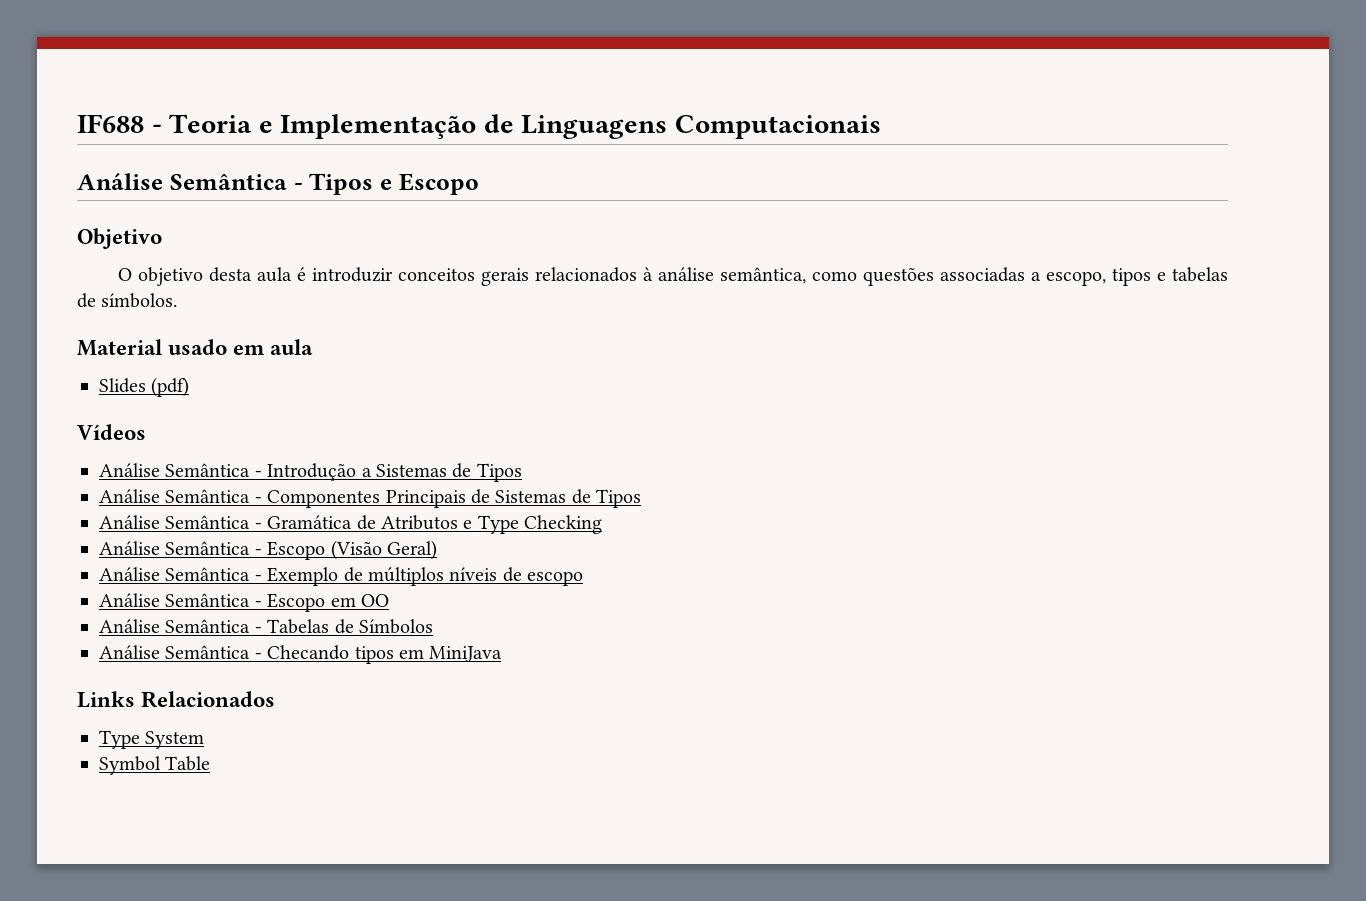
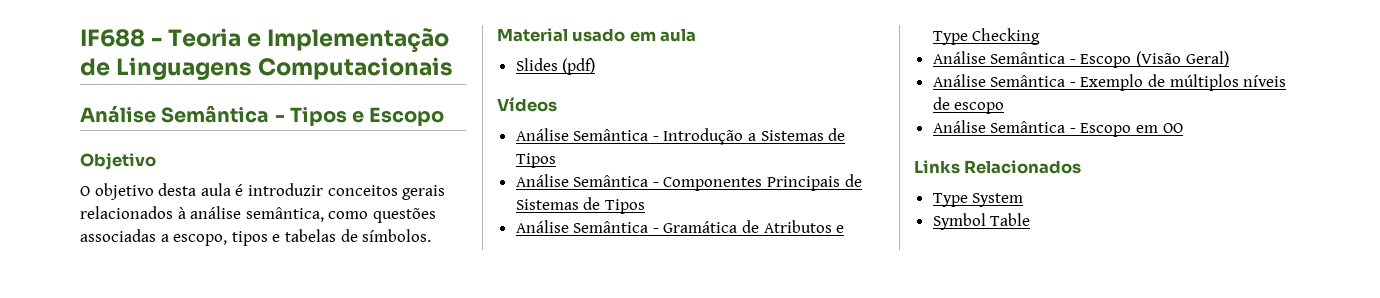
[99,619,433,634] [99,645,503,664] // Análise Semântica - Tabelas de Símbolos // Análise Semântica - Checando tipos em MiniJava -> (1183, 128) none

